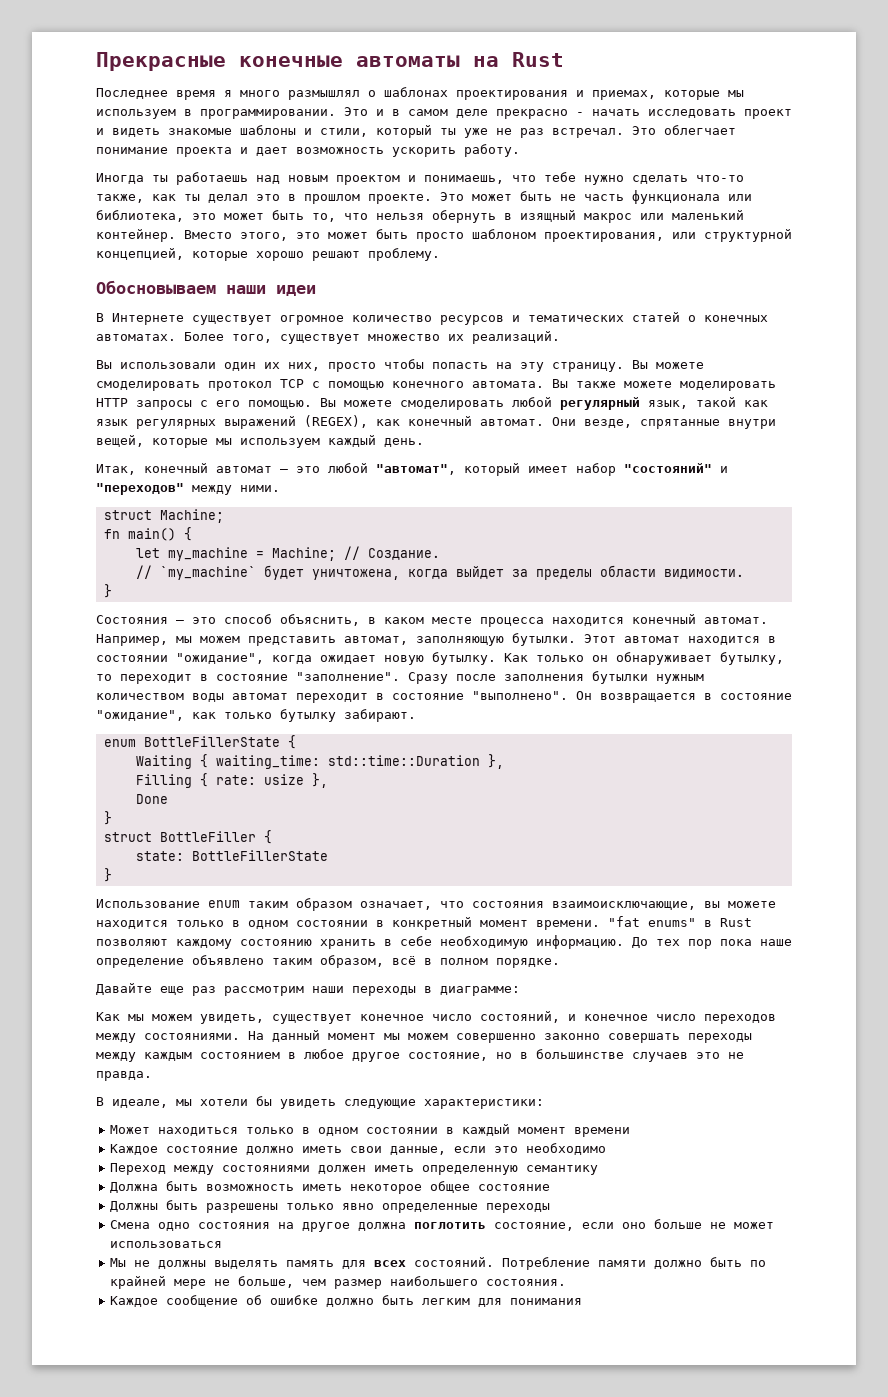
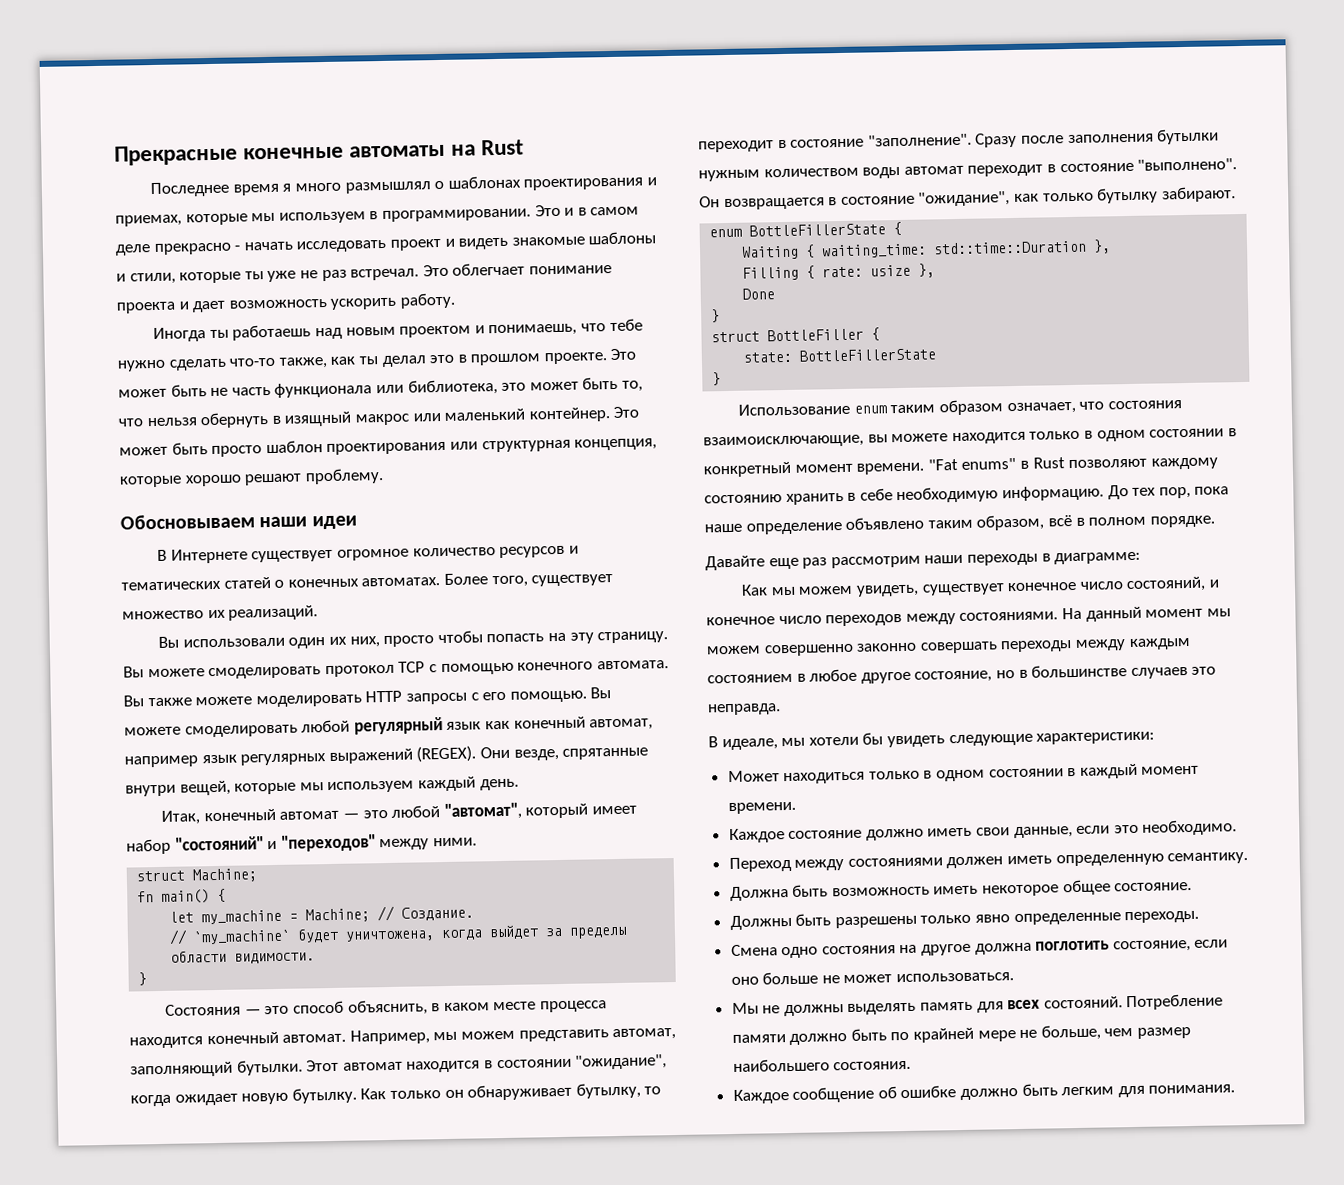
[376,125,432,138] который -> [179,271,242,284] которые
[184,229,792,242] [96,248,184,260] Вместо этого, это может быть просто шаблоном проектирования, или структурной концепцией, -> [613,406,640,418] [119,438,658,458] Это может быть просто шаблон проектирования или структурная концепция,
[648,397,768,409] [96,415,544,429] язык, такой как язык регулярных выражений (REGEX), как конечный автомат. -> [446,716,654,731] [124,745,477,768] язык как конечный автомат, например язык регулярных выражений (REGEX).
[416,636,504,646] заполняющую -> [130,1061,233,1078] заполняющий
[608,916,640,927] "fat -> [927,458,958,471] "Fat
[688,939,712,949] пор -> [1158,486,1191,499] пор,
[728,1052,744,1059] [96,1071,152,1081] не правда. -> [707,703,781,716] неправда.
[574,1127,631,1137] времени -> [727,801,796,815] времени.
[526,1143,607,1155] необходимо -> [1142,819,1238,836] необходимо.
[526,1165,599,1175] семантику -> [1167,851,1249,865] семантику.
[478,1184,551,1191] состояние -> [1114,881,1193,892] состояние.
[486,1203,551,1213] переходы -> [1124,910,1200,924] переходы.
[110,1241,223,1248] использоваться -> [896,972,1015,983] использоваться.
[510,1298,583,1305] понимания -> [1148,1084,1236,1094] понимания.

